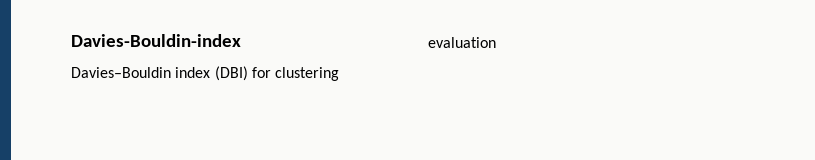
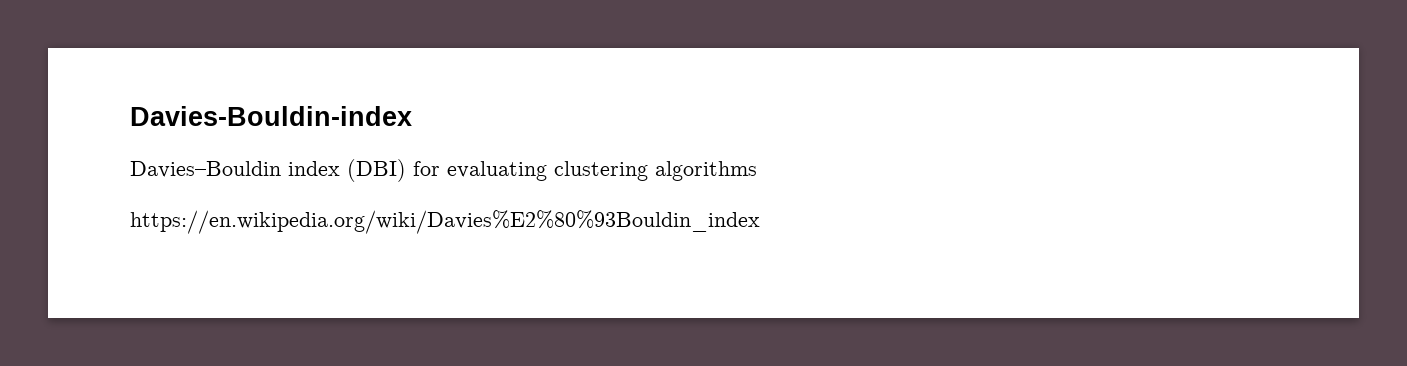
[275,67,340,81] [428,37,496,48] clustering evaluation -> [447,161,757,181] [130,210,760,234] evaluating clustering algorithms // https://en.wikipedia.org/wiki/Davies%E2%80%93Bouldin_index

